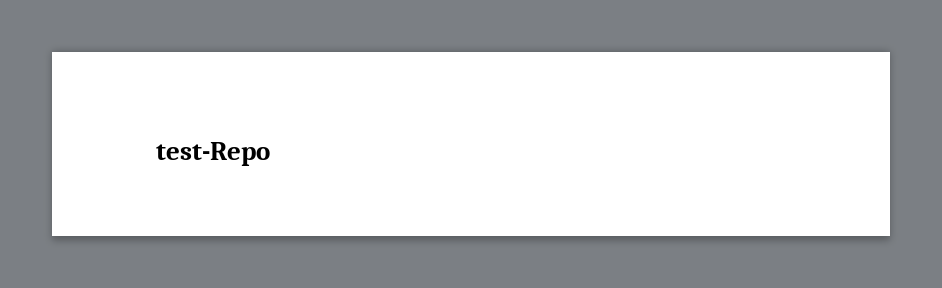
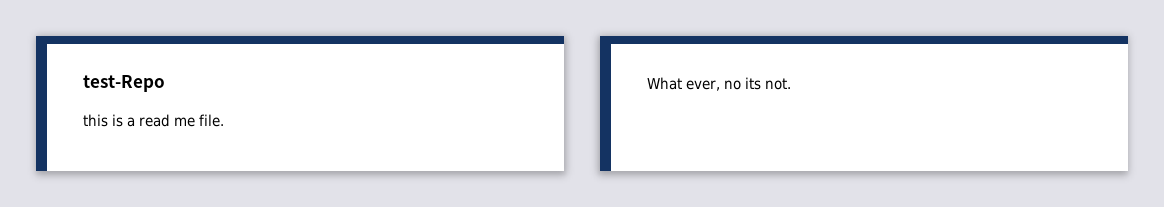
(270, 154) none -> [83,114,224,127] [647,77,791,91] // this is a read me file. // What ever, no its not.

